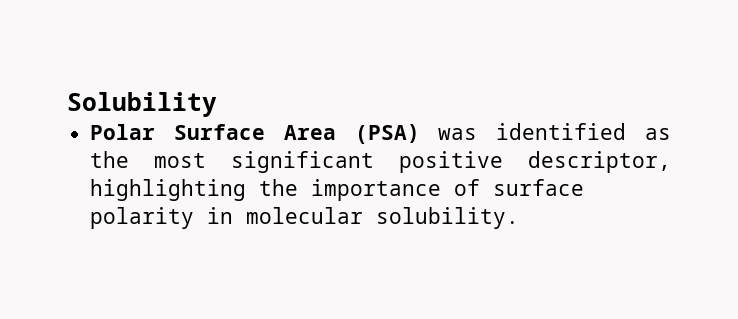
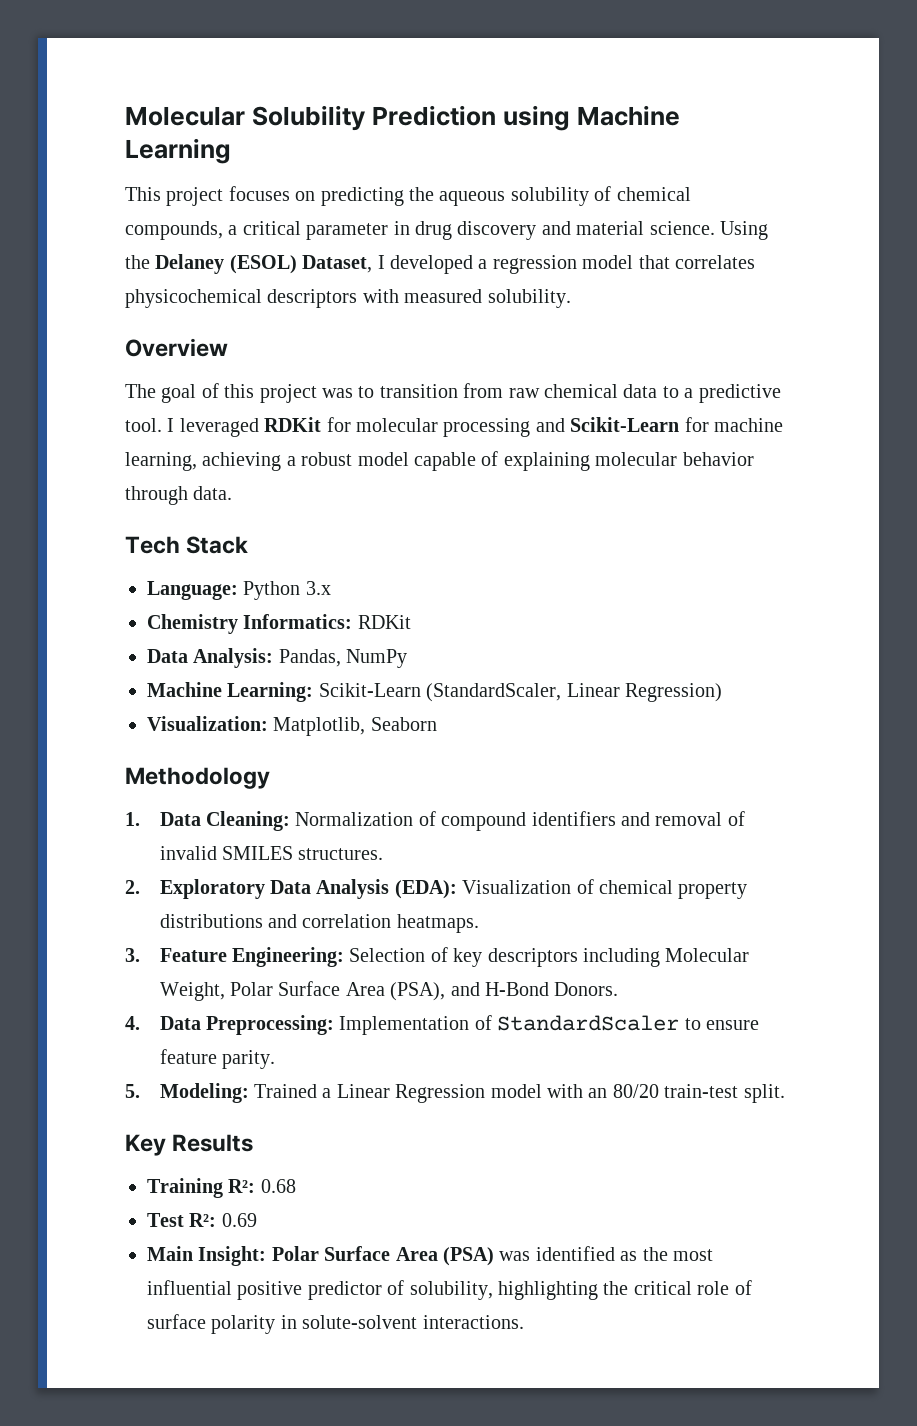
(67, 104) none -> [125,106,245,126] Molecular
(217, 104) // -> [371,105,680,131] [125,138,231,164] [125,186,691,206] [125,221,768,240] [125,254,755,274] [125,289,571,308] [125,338,228,357] [125,383,781,403] [125,417,783,437] [125,451,754,471] [125,486,233,505] [125,536,249,554] [147,581,331,600] [147,614,411,634] [147,648,408,668] [147,682,722,702] [147,716,437,736] [125,767,270,789] [125,811,745,831] [159,846,384,860] [125,879,748,899] [159,914,479,933] [125,947,750,967] [159,981,619,1001] [125,1015,759,1035] [159,1049,275,1069] [125,1083,785,1103] [125,1134,254,1156] [147,1178,296,1198] [147,1213,257,1227] [147,1246,267,1266] Prediction using Machine Learning // This project focuses on predicting the aqueous solubility of chemical compounds, a critical parameter in drug discovery and material science. Using the Delaney (ESOL) Dataset, I developed a regression model that correlates physicochemical descriptors with measured solubility. // Overview // The goal of this project was to transition from raw chemical data to a predictive tool. I leveraged RDKit for molecular processing and Scikit-Learn for machine learning, achieving a robust model capable of explaining molecular behavior through data. // Tech Stack // Language: Python 3.x // Chemistry Informatics: RDKit // Data Analysis: Pandas, NumPy // Machine Learning: Scikit-Learn (StandardScaler, Linear Regression) // Visualization: Matplotlib, Seaborn // Methodology // 1. Data Cleaning: Normalization of compound identifiers and removal of invalid SMILES structures. // 2. Exploratory Data Analysis (EDA): Visualization of chemical property distributions and correlation heatmaps. // 3. Feature Engineering: Selection of key descriptors including Molecular Weight, Polar Surface Area (PSA), and H-Bond Donors. // 4. Data Preprocessing: Implementation of StandardScaler to ensure feature parity. // 5. Modeling: Trained a Linear Regression model with an 80/20 train-test split. // Key Results // Training R²: 0.68 // Test R²: 0.69 // Main Insight:
[231,151,671,173] [90,179,442,201] significant positive descriptor, highlighting the importance -> [147,1280,730,1300] influential positive predictor of solubility, highlighting the critical role
[246,207,520,229] molecular solubility. -> [302,1315,524,1329] solute-solvent interactions.

